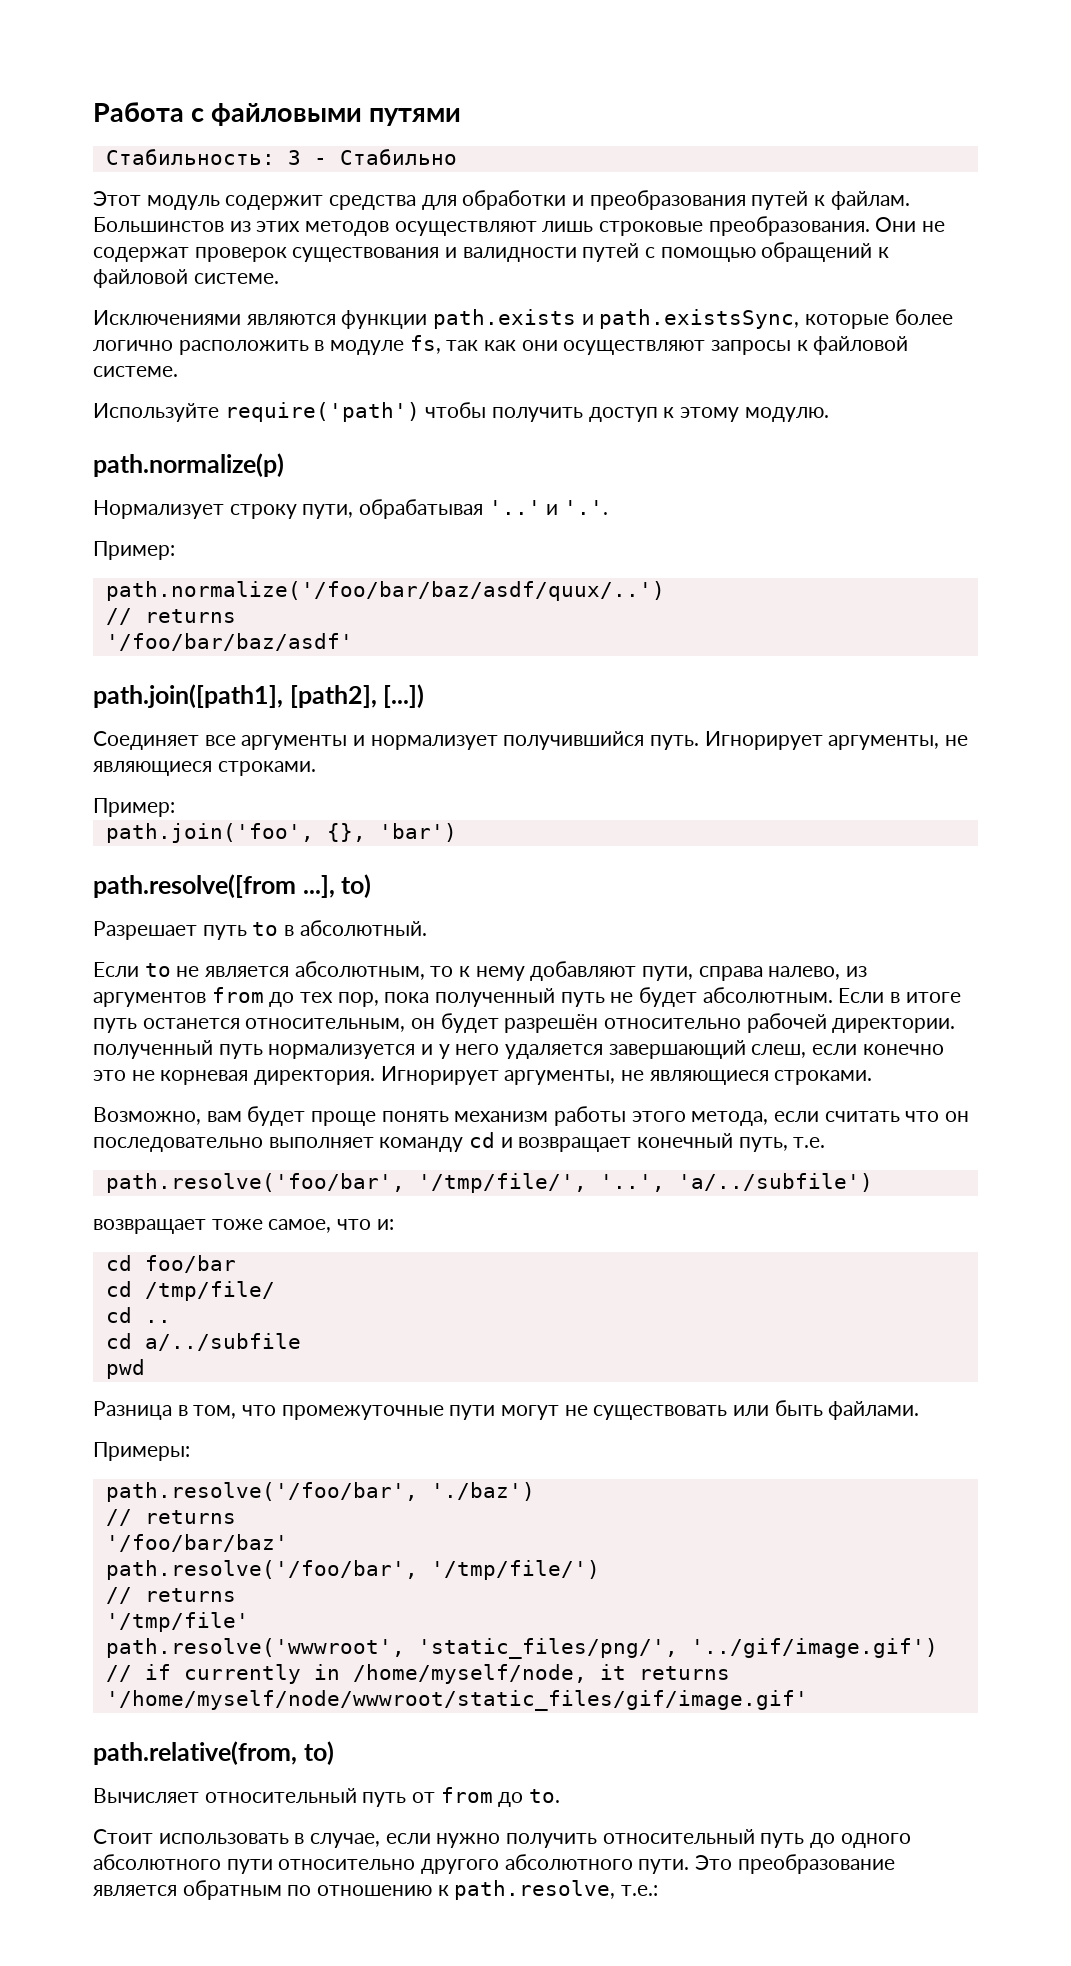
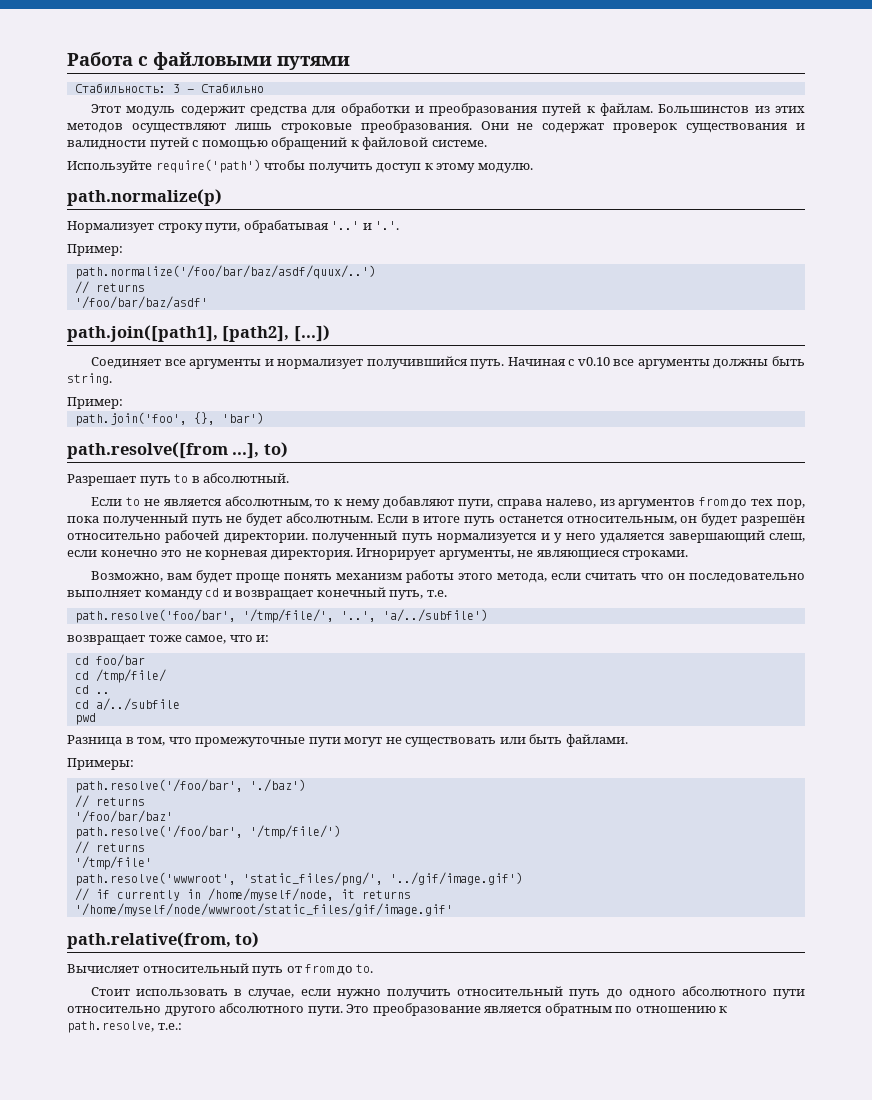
[93,309,953,329] [93,335,909,355] [93,366,178,377] // Исключениями являются функции path.exists и path.existsSync, которые более логично расположить в модуле fs, так как они осуществляют запросы к файловой системе. -> (487, 143) none
[704,731,969,750] [93,761,316,776] Игнорирует аргументы, не являющиеся строками. -> [507,356,805,369] [67,373,112,385] Начиная с v0.10 все аргументы должны быть string.

